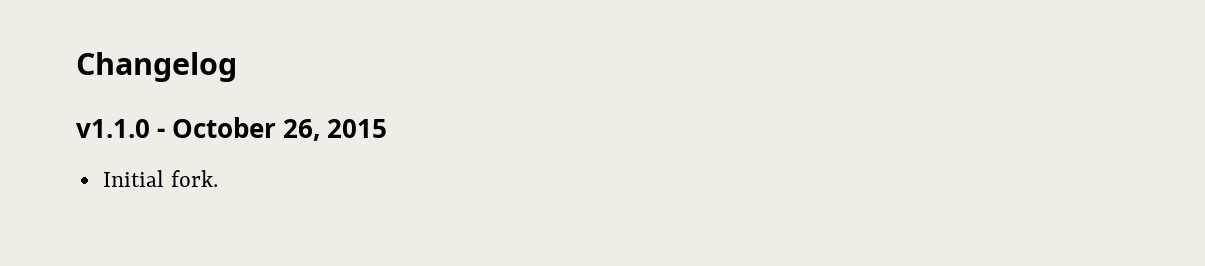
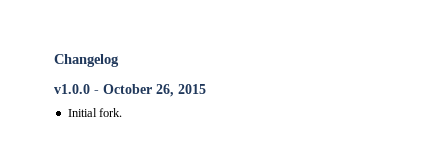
[76,119,150,138] v1.1.0 -> [54,84,90,94] v1.0.0

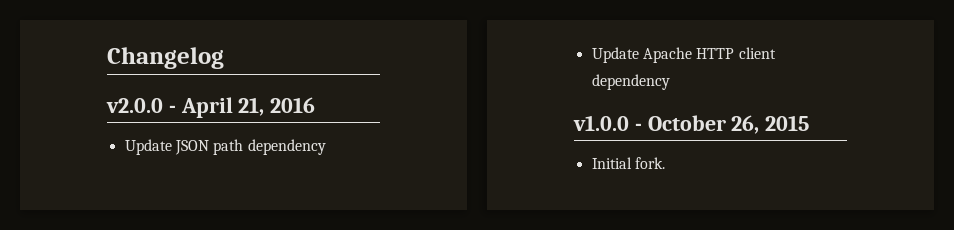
(119, 60) none -> [106,97,316,118] [124,139,326,155] [591,47,776,63] [591,74,670,90] // v2.0.0 - April 21, 2016 // Update JSON path dependency // Update Apache HTTP client dependency

